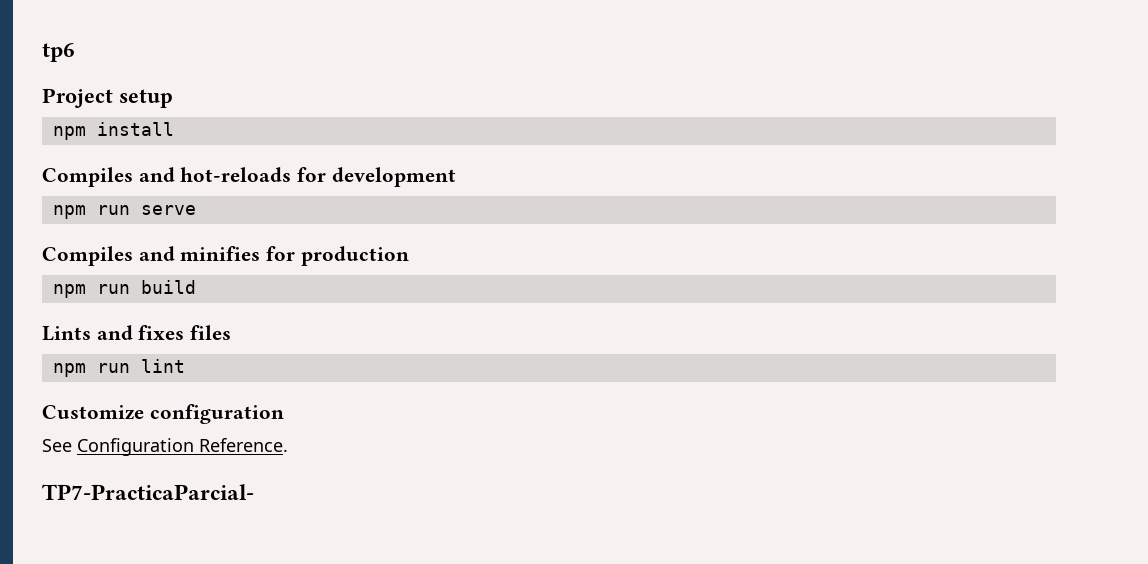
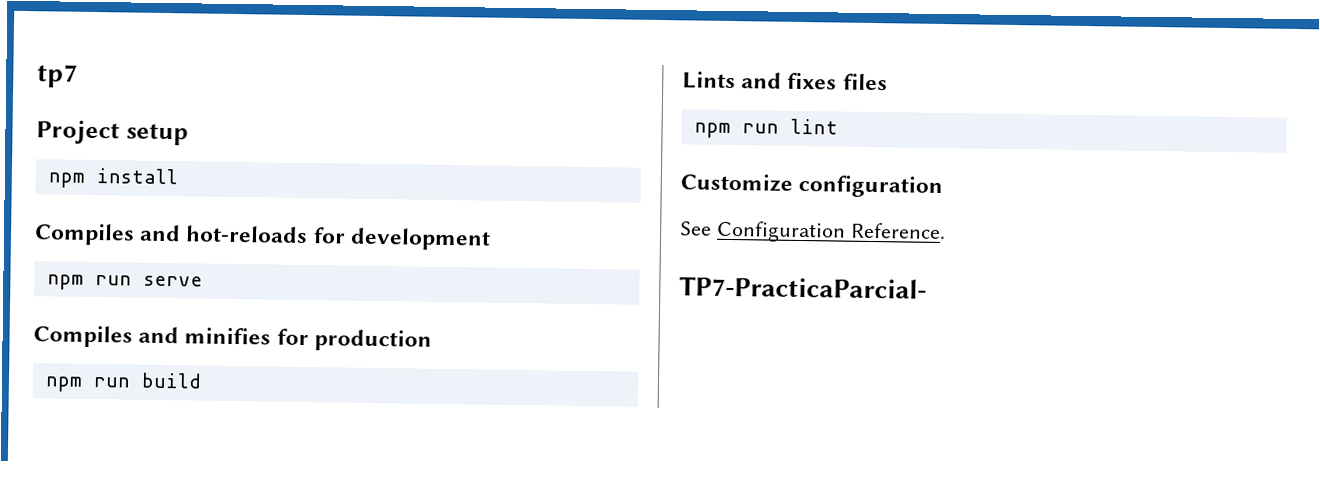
[42,43,75,62] tp6 -> [37,64,78,88] tp7

